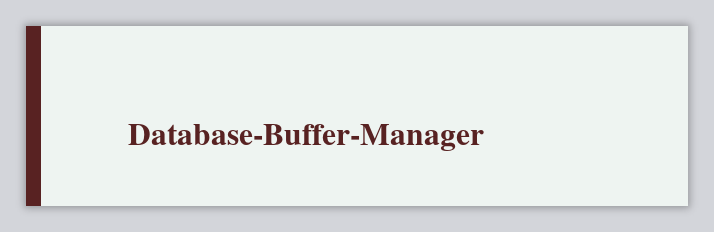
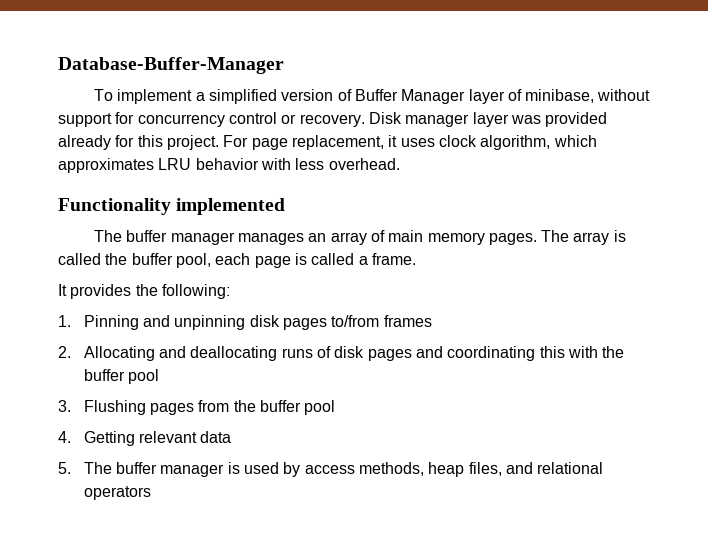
(484, 138) none -> [93,89,651,104] [58,112,608,127] [58,135,597,150] [58,158,400,173] [58,198,286,215] [93,230,626,245] [58,253,416,268] [58,284,230,299] [58,315,432,330] [58,346,625,361] [83,369,160,384] [58,400,336,415] [58,431,232,446] [58,462,604,477] [83,486,151,500] // To implement a simplified version of Buffer Manager layer of minibase, without support for concurrency control or recovery. Disk manager layer was provided already for this project. For page replacement, it uses clock algorithm, which approximates LRU behavior with less overhead. // Functionality implemented // The buffer manager manages an array of main memory pages. The array is called the buffer pool, each page is called a frame. // It provides the following: // 1. Pinning and unpinning disk pages to/from frames // 2. Allocating and deallocating runs of disk pages and coordinating this with the buffer pool // 3. Flushing pages from the buffer pool // 4. Getting relevant data // 5. The buffer manager is used by access methods, heap files, and relational operators

